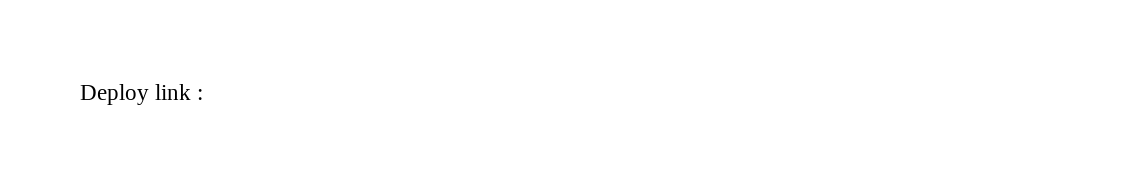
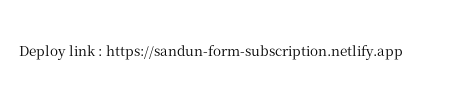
(204, 94) none -> [105,45,403,60] https://sandun-form-subscription.netlify.app

